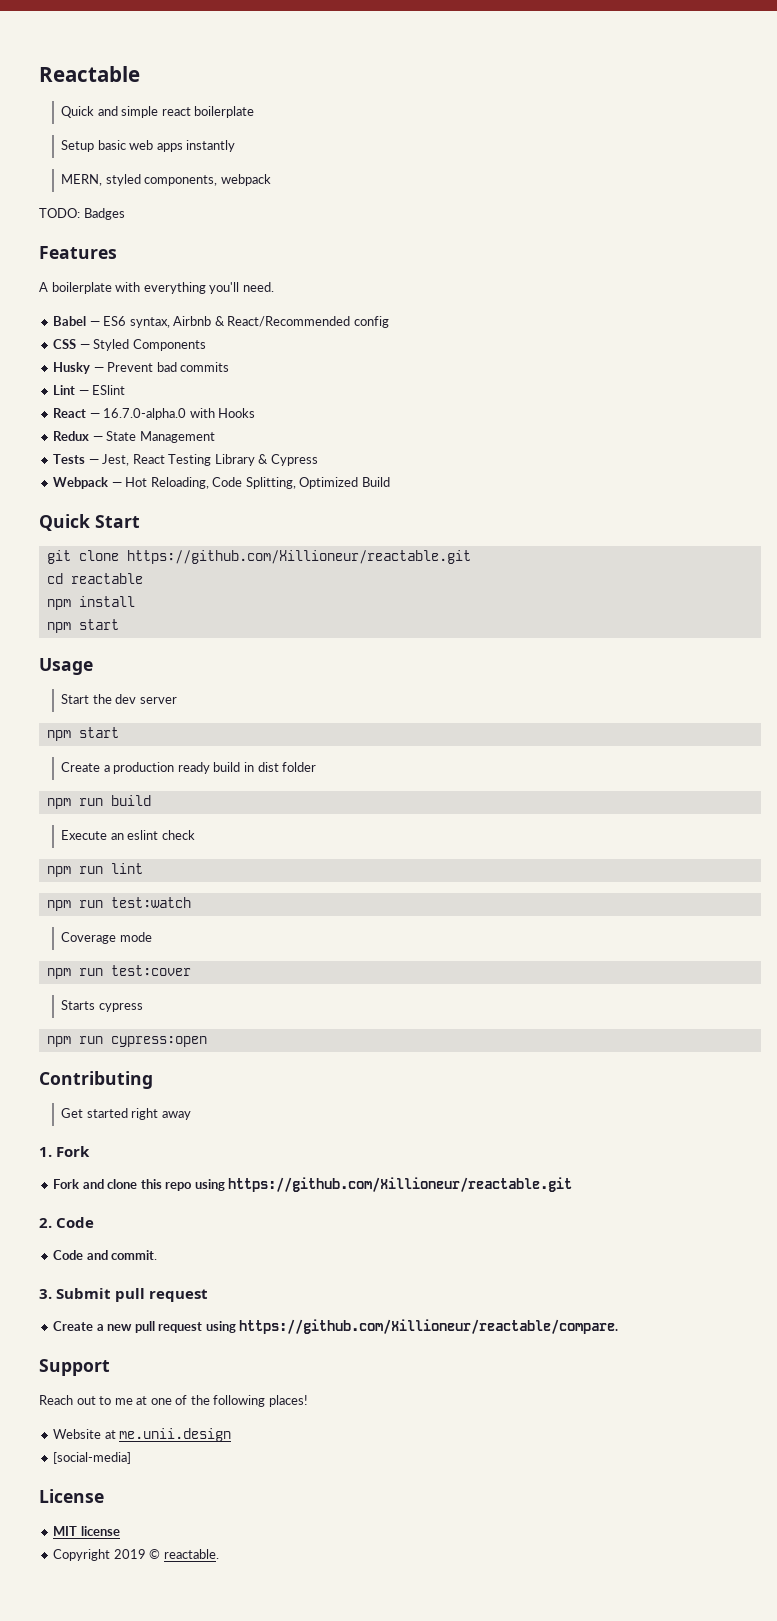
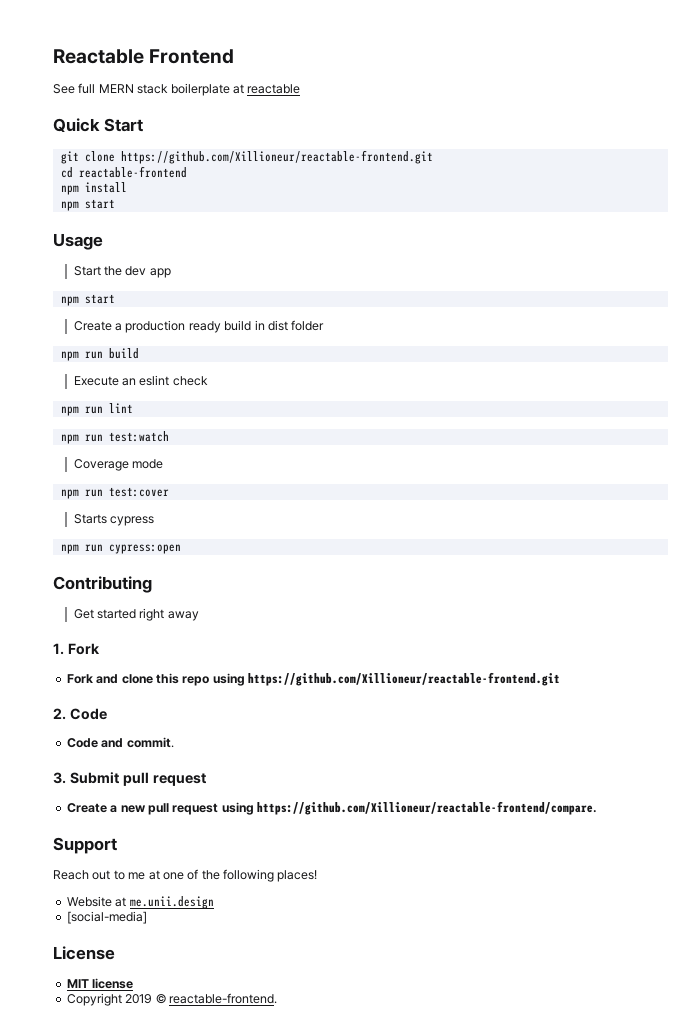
[61,106,255,118] [61,140,236,152] [61,174,271,186] [39,208,125,220] [39,246,117,259] [39,282,274,294] [53,316,389,328] [53,339,206,351] [53,362,230,374] [53,385,126,395] [53,408,256,420] [53,431,215,443] [53,454,318,466] [53,477,390,489] // Quick and simple react boilerplate // Setup basic web apps instantly // MERN, styled components, webpack // TODO: Badges // Features // A boilerplate with everything you'll need. // Babel — ES6 syntax, Airbnb & React/Recommended config // CSS — Styled Components // Husky — Prevent bad commits // Lint — ESlint // React — 16.7.0-alpha.0 with Hooks // Redux — State Management // Tests — Jest, React Testing Library & Cypress // Webpack — Hot Reloading, Code Splitting, Optimized Build -> [149,49,235,64] [53,83,301,96] Frontend // See full MERN stack boilerplate at reactable
[126,550,471,564] https://github.com/Xillioneur/reactable.git -> [120,150,433,164] https://github.com/Xillioneur/reactable-frontend.git
[70,573,143,584] reactable -> [78,166,187,178] reactable-frontend
[139,697,177,704] server -> [149,268,171,278] app
[228,1177,573,1192] https://github.com/Xillioneur/reactable.git -> [248,672,560,686] https://github.com/Xillioneur/reactable-frontend.git
[239,1319,619,1334] https://github.com/Xillioneur/reactable/compare. -> [257,801,597,815] https://github.com/Xillioneur/reactable-frontend/compare.
[163,1549,219,1559] reactable. -> [168,993,277,1004] reactable-frontend.

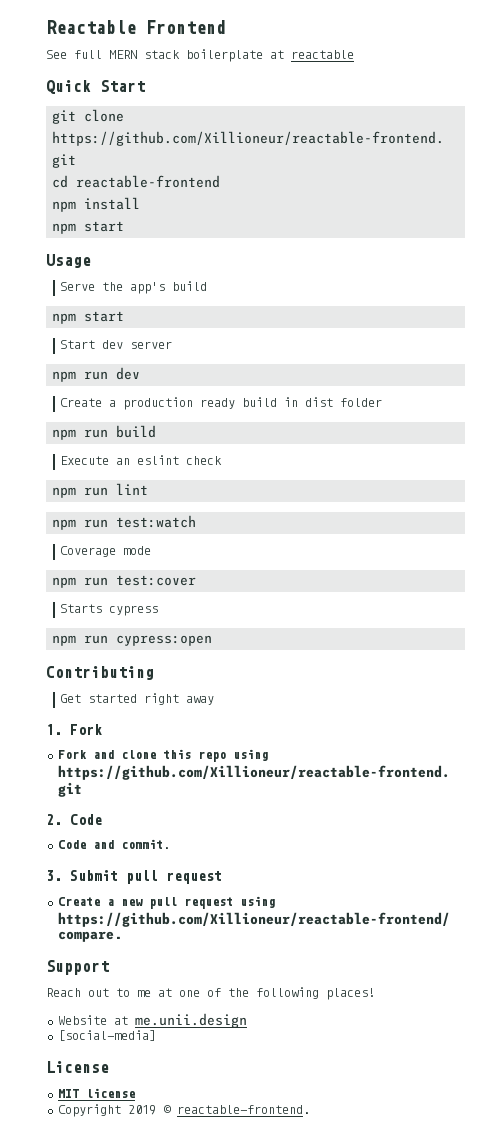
[73,266,171,278] [60,294,115,306] Start the dev app // npm start -> [60,281,208,294] [52,311,125,324] [60,340,173,349] [52,367,141,382] Serve the app's build // npm start // Start dev server // npm run dev

